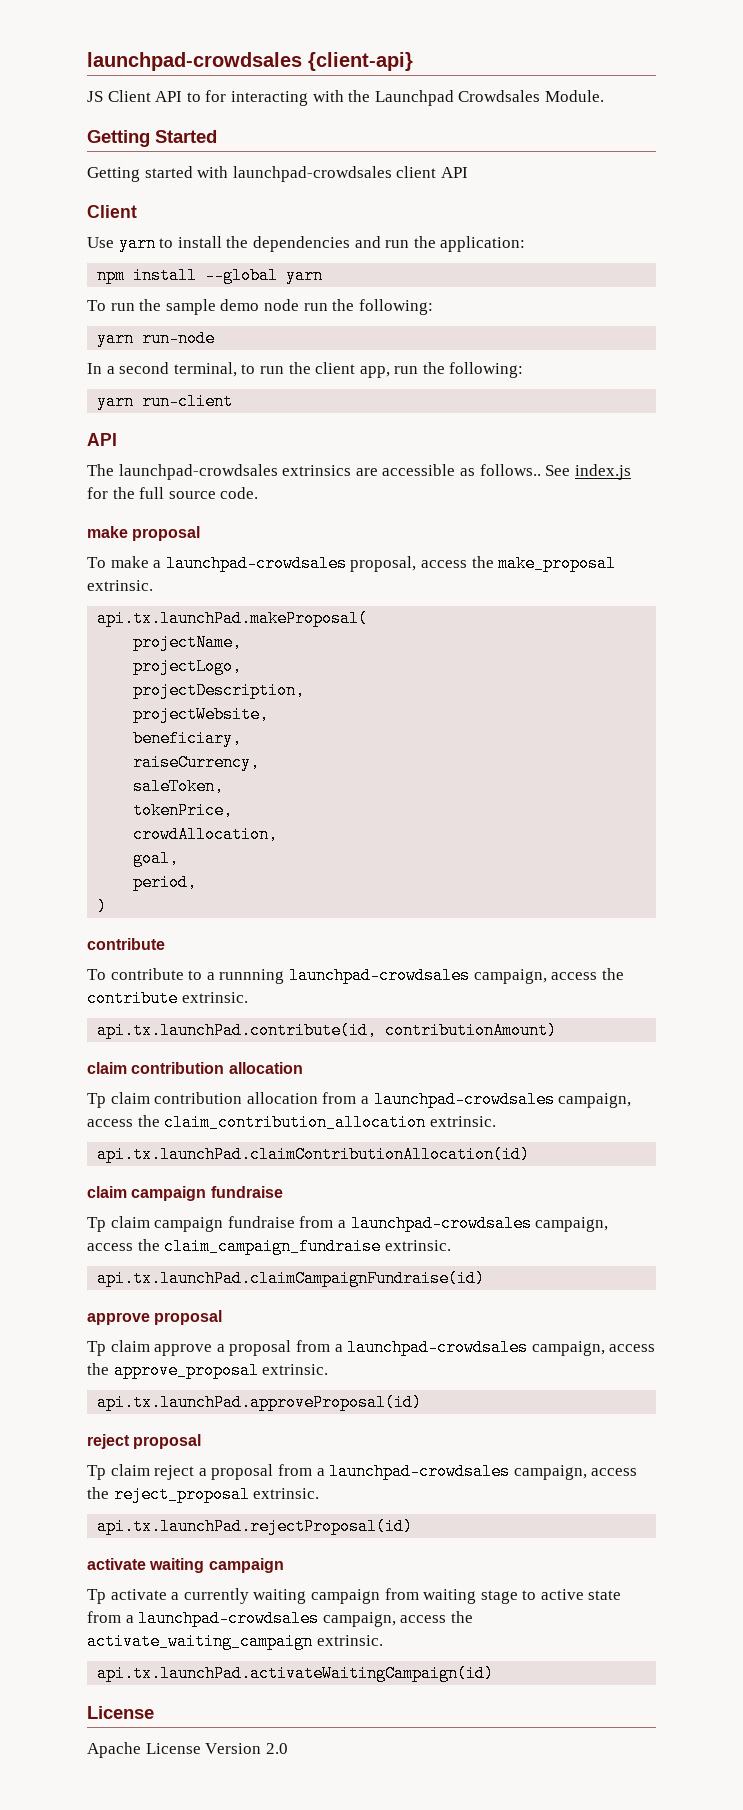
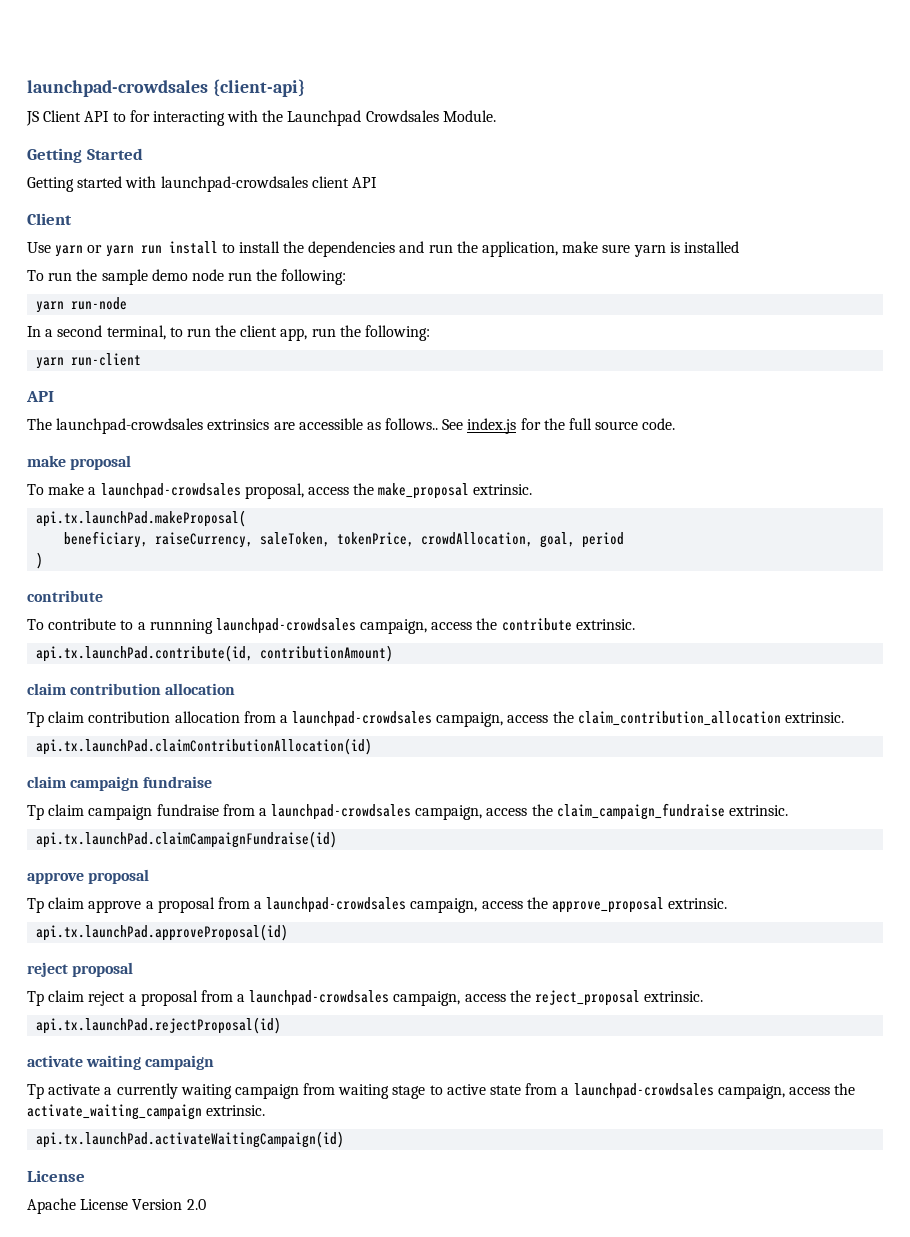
(156, 243) none -> [87,241,218,257] or yarn run install
[440,236,526,252] [97,267,324,284] application: // npm install --global yarn -> [482,241,739,257] application, make sure yarn is installed
[133,634,243,651] [133,658,243,675] [133,682,306,699] [133,706,270,723] // projectName, // projectLogo, // projectDescription, // projectWebsite, -> (247, 518) none
(243, 738) // -> (149, 539) none
(261, 762) // -> (254, 540) none
(225, 786) // -> (331, 539) none
(234, 810) // -> (415, 539) none
(279, 834) // -> (534, 539) none
[133,874,198,891] // period, -> [582,532,625,548] period

